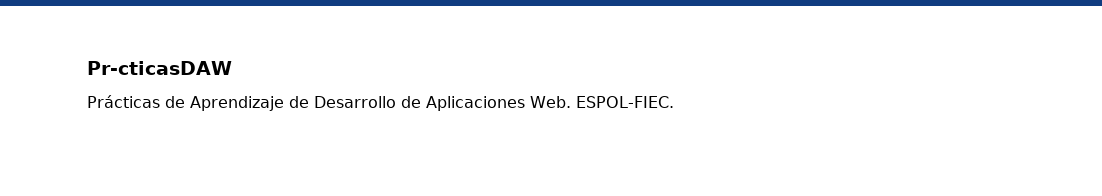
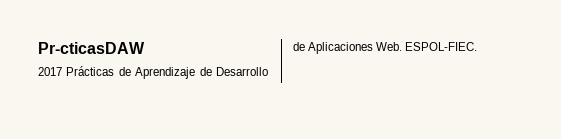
(232, 68) none -> [38,67,62,76] 2017

